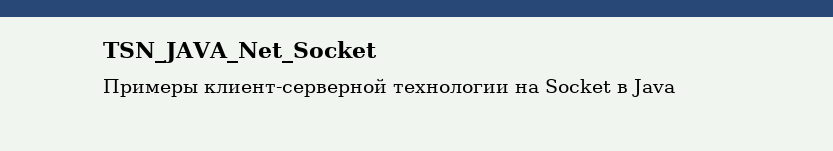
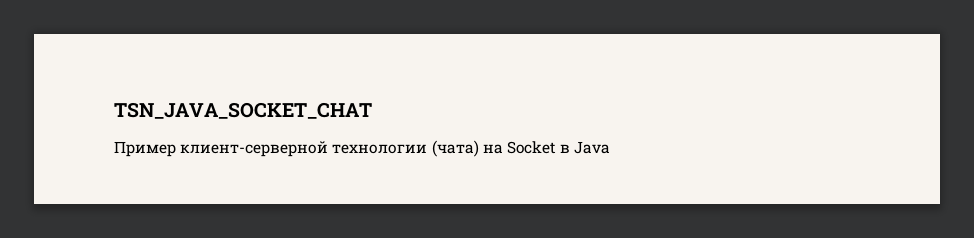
[103,41,377,63] [103,79,198,97] TSN_JAVA_Net_Socket // Примеры -> [114,102,372,119] [114,141,176,157] TSN_JAVA_SOCKET_CHAT // Пример
(509, 88) none -> [431,140,479,157] (чата)

